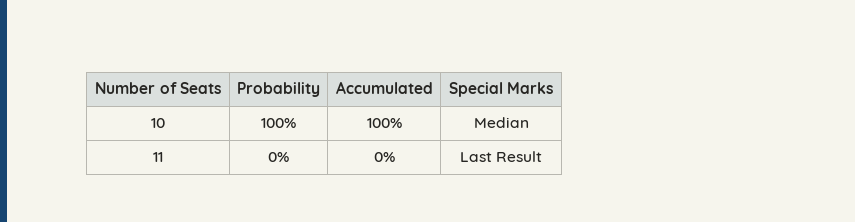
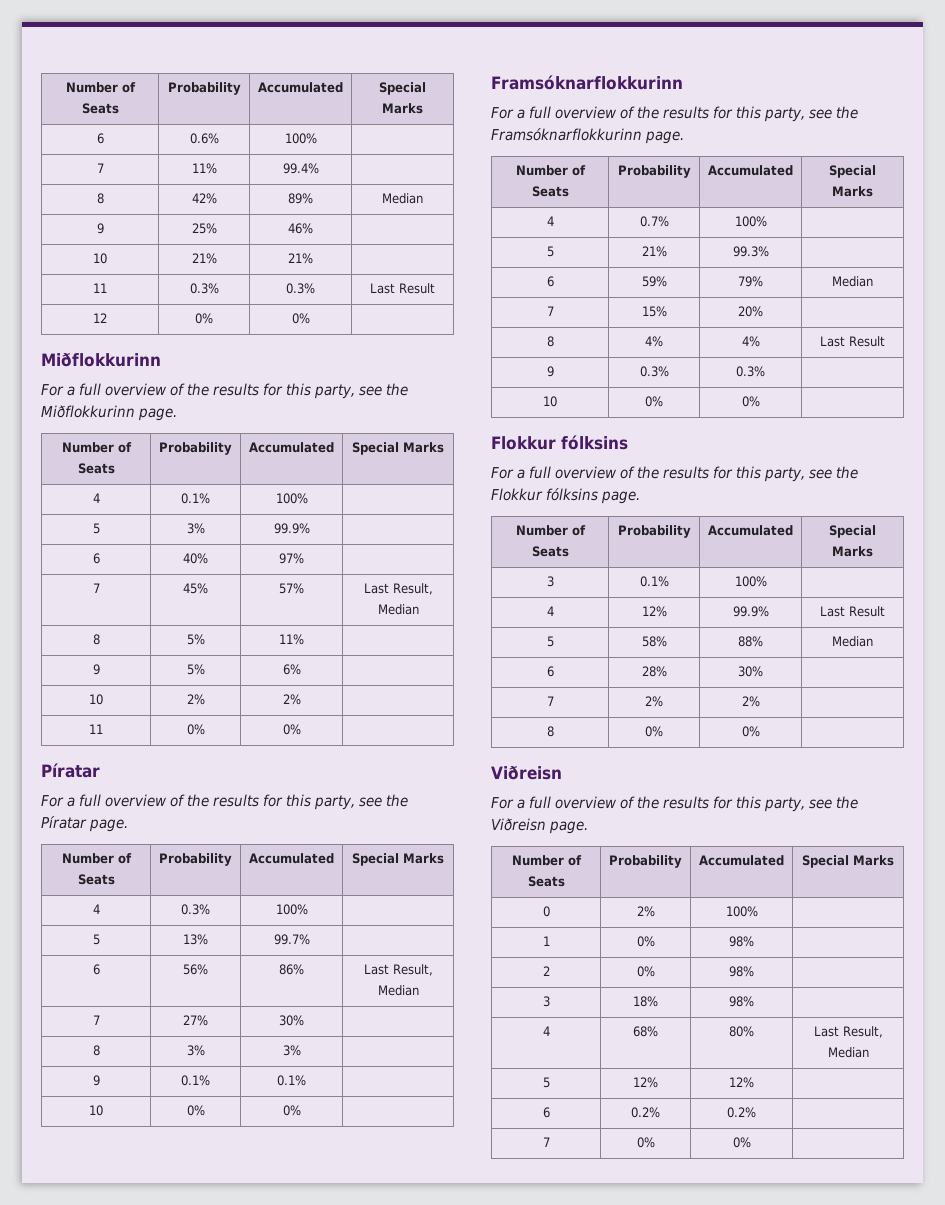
[95,82,221,94] [237,82,320,97] [335,81,433,94] [448,82,554,97] [151,118,165,128] [261,118,296,128] [366,118,402,128] [473,117,529,128] [153,152,163,162] [268,152,289,162] [373,152,395,162] [459,151,543,162] Number of Seats | Probability | Accumulated | Special Marks // 10 | 100% | 100% | Median // 11 | 0% | 0% | Last Result -> [65,82,136,93] [81,103,119,114] [167,82,241,95] [258,82,343,93] [379,82,426,95] [382,103,423,114] [96,133,104,144] [189,133,219,144] [284,133,317,144] [96,163,104,173] [191,163,217,174] [282,163,319,174] [96,193,104,204] [191,193,217,204] [288,193,313,204] [382,193,423,204] [96,223,104,234] [191,223,217,234] [288,223,313,234] [93,253,107,264] [191,253,217,264] [288,253,313,264] [93,283,107,293] [189,283,219,294] [286,283,315,294] [370,283,435,294] [93,313,107,323] [195,313,213,324] [291,313,310,324] [41,353,161,367] [41,383,408,399] [41,405,177,421] [61,442,132,453] [77,463,115,474] [159,442,232,455] [249,442,334,453] [352,442,444,455] [92,493,100,503] [181,493,210,504] [275,493,308,504] [92,523,100,534] [186,523,205,534] [273,523,310,534] [92,553,100,564] [183,553,208,564] [279,553,304,564] [92,583,100,593] [183,583,208,594] [279,583,304,594] [363,583,433,595] [377,604,419,615] [92,634,100,645] [186,634,205,645] [279,634,304,645] [92,664,100,675] [186,664,205,675] [282,664,301,675] [89,694,103,705] [186,694,205,705] [282,694,301,705] [89,724,103,734] [186,724,205,735] [282,724,301,735] [41,763,100,778] [41,794,408,810] [41,816,128,832] [61,853,132,864] [77,874,115,885] [159,853,232,866] [249,853,334,864] [352,853,444,866] [92,904,100,914] [181,904,210,915] [275,904,308,915] [92,934,100,945] [183,934,208,945] [273,934,310,945] [92,964,100,975] [183,964,208,975] [279,964,304,975] [363,964,433,976] [377,985,419,996] [92,1015,100,1025] [183,1015,208,1026] [279,1015,304,1026] [92,1045,100,1056] [186,1045,205,1056] [282,1045,301,1056] [92,1075,100,1086] [181,1075,210,1086] [277,1075,306,1086] [89,1105,103,1116] [186,1105,205,1116] [282,1105,301,1116] [491,75,683,90] [491,106,858,122] [491,128,684,144] [515,165,586,176] [531,186,569,197] [617,165,691,178] [708,165,793,176] [829,165,876,178] [832,186,873,197] [546,216,554,226] [639,216,669,227] [734,216,767,227] [546,246,554,257] [641,246,667,257] [732,246,769,257] [546,276,554,287] [641,276,667,287] [738,276,763,287] [832,276,873,287] [546,306,554,316] [641,306,667,317] [738,306,763,317] [546,336,554,347] [645,336,663,347] [741,336,760,347] [820,336,885,347] [546,366,554,377] [639,366,669,377] [736,366,765,377] [543,396,557,407] [645,396,663,407] [741,396,760,407] [491,435,628,450] [491,466,858,482] [491,488,640,504] [515,525,586,536] [531,546,569,557] [617,525,691,538] [708,525,793,536] [829,525,876,538] [832,546,873,557] [546,576,554,587] [639,576,669,587] [734,576,767,587] [546,606,554,616] [641,606,667,617] [732,606,769,617] [820,606,885,617] [546,636,554,647] [641,636,667,647] [738,636,763,647] [832,636,873,647] [546,666,554,677] [641,666,667,677] [738,666,763,677] [546,696,554,706] [645,696,663,707] [741,696,760,707] [546,726,554,737] [645,726,663,737] [741,726,760,737] [491,766,562,780] [491,796,858,812] [491,818,588,834] [511,855,582,866] [527,876,565,887] [609,855,682,868] [699,855,784,866] [802,855,894,868] [542,906,550,917] [636,906,655,917] [725,906,758,917] [542,936,550,946] [636,936,655,947] [729,936,754,947] [542,966,550,976] [636,966,655,977] [729,966,754,977] [542,996,550,1007] [633,996,658,1007] [729,996,754,1007] [542,1026,550,1036] [633,1026,658,1037] [729,1026,754,1037] [813,1026,883,1038] [827,1047,869,1058] [542,1077,550,1088] [633,1077,658,1088] [729,1077,754,1088] [542,1107,550,1118] [631,1107,660,1118] [727,1107,756,1118] [542,1137,550,1147] [636,1137,655,1148] [732,1137,751,1148] Number of Seats | Probability | Accumulated | Special Marks // 6 | 0.6% | 100% | // 7 | 11% | 99.4% | // 8 | 42% | 89% | Median // 9 | 25% | 46% | // 10 | 21% | 21% | // 11 | 0.3% | 0.3% | Last Result // 12 | 0% | 0% | // Miðflokkurinn // For a full overview of the results for this party, see the Miðflokkurinn page. // Number of Seats | Probability | Accumulated | Special Marks // 4 | 0.1% | 100% | // 5 | 3% | 99.9% | // 6 | 40% | 97% | // 7 | 45% | 57% | Last Result, Median // 8 | 5% | 11% | // 9 | 5% | 6% | // 10 | 2% | 2% | // 11 | 0% | 0% | // Píratar // For a full overview of the results for this party, see the Píratar page. // Number of Seats | Probability | Accumulated | Special Marks // 4 | 0.3% | 100% | // 5 | 13% | 99.7% | // 6 | 56% | 86% | Last Result, Median // 7 | 27% | 30% | // 8 | 3% | 3% | // 9 | 0.1% | 0.1% | // 10 | 0% | 0% | // Framsóknarflokkurinn // For a full overview of the results for this party, see the Framsóknarflokkurinn page. // Number of Seats | Probability | Accumulated | Special Marks // 4 | 0.7% | 100% | // 5 | 21% | 99.3% | // 6 | 59% | 79% | Median // 7 | 15% | 20% | // 8 | 4% | 4% | Last Result // 9 | 0.3% | 0.3% | // 10 | 0% | 0% | // Flokkur fólksins // For a full overview of the results for this party, see the Flokkur fólksins page. // Number of Seats | Probability | Accumulated | Special Marks // 3 | 0.1% | 100% | // 4 | 12% | 99.9% | Last Result // 5 | 58% | 88% | Median // 6 | 28% | 30% | // 7 | 2% | 2% | // 8 | 0% | 0% | // Viðreisn // For a full overview of the results for this party, see the Viðreisn page. // Number of Seats | Probability | Accumulated | Special Marks // 0 | 2% | 100% | // 1 | 0% | 98% | // 2 | 0% | 98% | // 3 | 18% | 98% | // 4 | 68% | 80% | Last Result, Median // 5 | 12% | 12% | // 6 | 0.2% | 0.2% | // 7 | 0% | 0% |

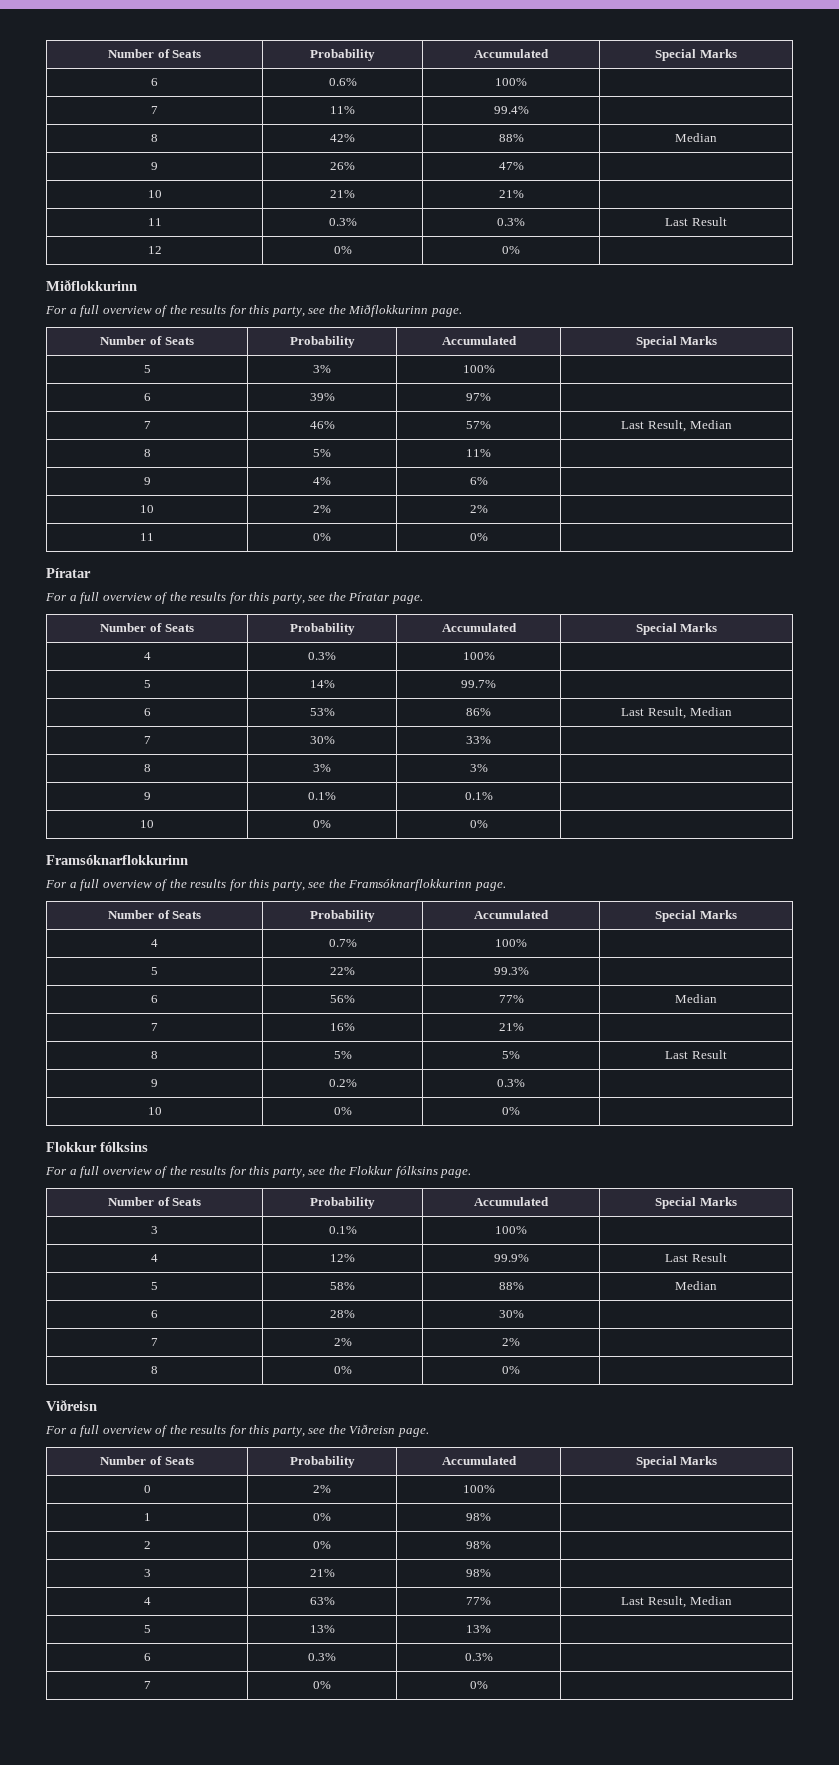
[288,193,313,204] 89% -> [498,134,524,142] 88%
[191,223,217,234] [288,223,313,234] 25% | 46% -> [330,162,356,170] [498,162,524,170] 26% | 47%
[92,493,100,503] [181,493,210,504] [275,493,308,504] [92,523,100,534] [186,523,205,534] [273,523,310,534] [92,553,100,564] [183,553,208,564] 4 | 0.1% | 100% | // 5 | 3% | 99.9% | // 6 | 40% -> [143,365,151,373] [313,365,332,373] [462,365,495,373] [143,393,151,401] [309,393,335,401] 5 | 3% | 100% | // 6 | 39%
[183,583,208,594] 45% -> [309,421,335,429] 46%
[186,664,205,675] 5% -> [313,477,332,485] 4%
[183,934,208,945] 13% -> [309,680,335,688] 14%
[183,964,208,975] 56% -> [309,708,335,716] 53%
[183,1015,208,1026] [279,1015,304,1026] 27% | 30% -> [309,736,335,744] [466,736,492,744] 30% | 33%
[641,246,667,257] 21% -> [330,967,356,975] 22%
[641,276,667,287] [738,276,763,287] [832,276,873,287] [546,306,554,316] [641,306,667,317] [738,306,763,317] [546,336,554,347] [645,336,663,347] [741,336,760,347] 59% | 79% | Median // 7 | 15% | 20% | // 8 | 4% | 4% -> [330,995,356,1003] [498,995,524,1003] [675,994,717,1003] [151,1023,158,1031] [330,1023,356,1031] [498,1023,524,1031] [151,1051,158,1059] [333,1051,352,1059] [502,1051,520,1059] 56% | 77% | Median // 7 | 16% | 21% | // 8 | 5% | 5%
[639,366,669,377] 0.3% -> [328,1079,357,1087] 0.2%
[633,996,658,1007] 18% -> [309,1569,335,1577] 21%
[633,1026,658,1037] [729,1026,754,1037] 68% | 80% -> [309,1597,335,1605] [466,1597,492,1605] 63% | 77%
[633,1077,658,1088] [729,1077,754,1088] [542,1107,550,1118] [631,1107,660,1118] [727,1107,756,1118] 12% | 12% | // 6 | 0.2% | 0.2% -> [309,1625,335,1633] [466,1625,492,1633] [143,1653,151,1661] [308,1653,336,1661] [464,1653,493,1661] 13% | 13% | // 6 | 0.3% | 0.3%

